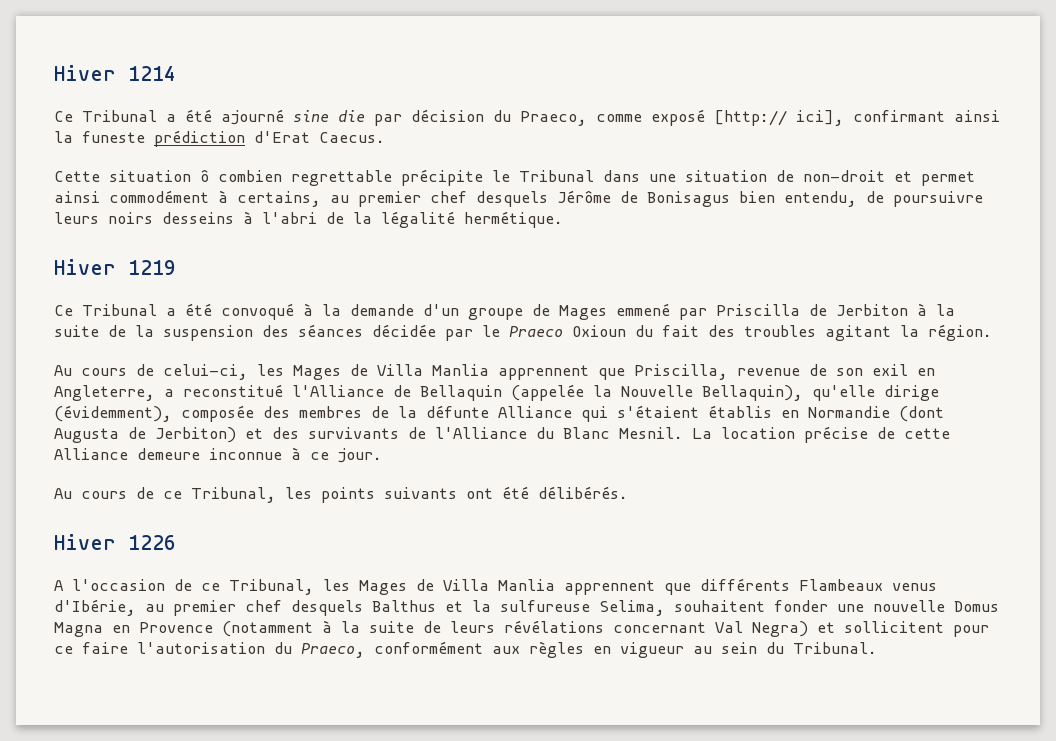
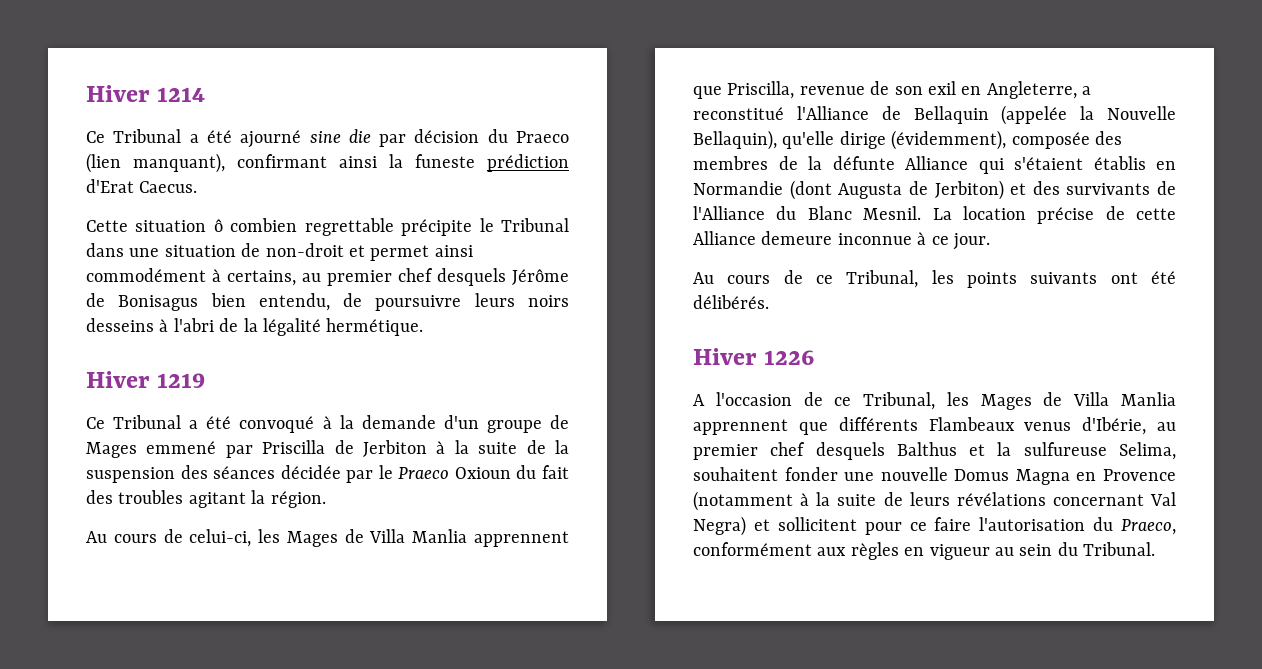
[520,109,844,126] Praeco, comme exposé [http:// ici], -> [516,131,569,143] [86,153,225,173] Praeco (lien manquant),

